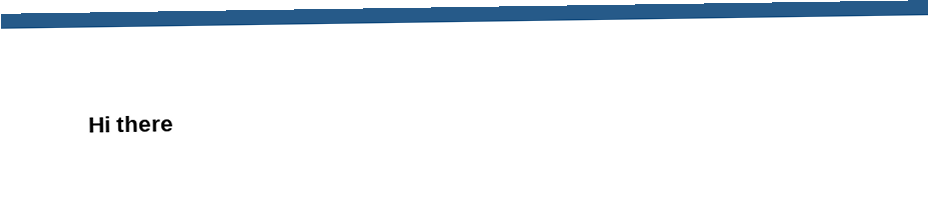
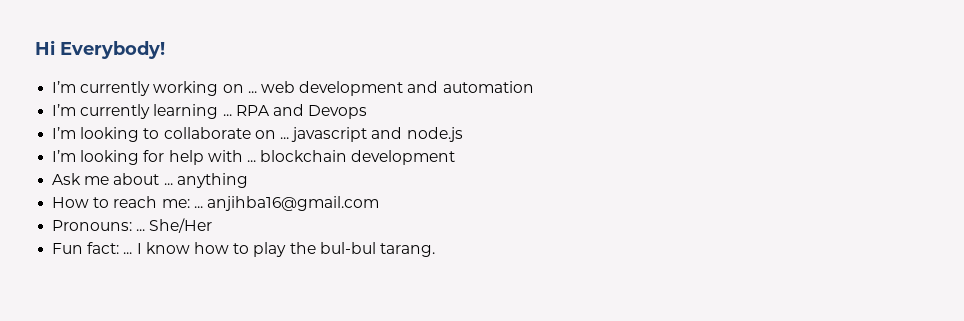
[116,115,175,133] there -> [60,41,165,59] [52,81,534,96] [52,104,368,119] [52,127,463,142] [52,150,456,165] [52,173,248,188] [52,196,379,211] [52,218,213,233] [52,242,435,257] Everybody! // I’m currently working on ... web development and automation // I’m currently learning ... RPA and Devops // I’m looking to collaborate on ... javascript and node.js // I’m looking for help with ... blockchain development // Ask me about ... anything // How to reach me: ... anjihba16@gmail.com // Pronouns: ... She/Her // Fun fact: ... I know how to play the bul-bul tarang.

